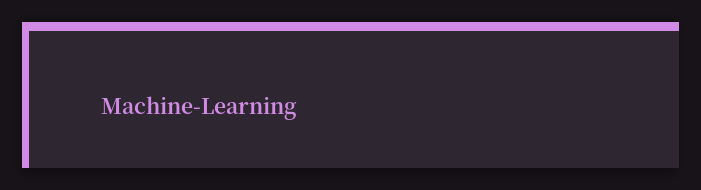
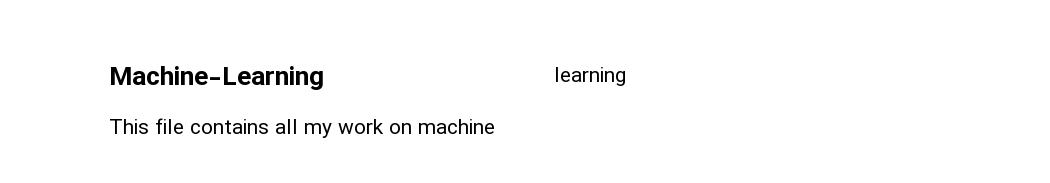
(297, 108) none -> [109,118,495,138] [554,67,626,86] // This file contains all my work on machine learning

